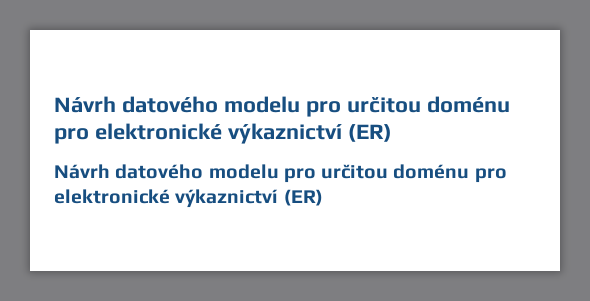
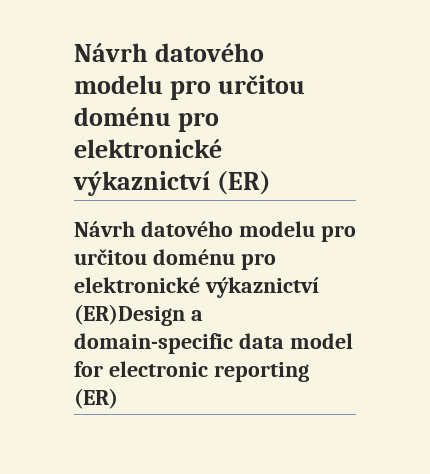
(279, 198) none -> [74,304,203,326] [74,333,353,354] [74,361,309,382] (ER)Design a domain-specific data model for electronic reporting

